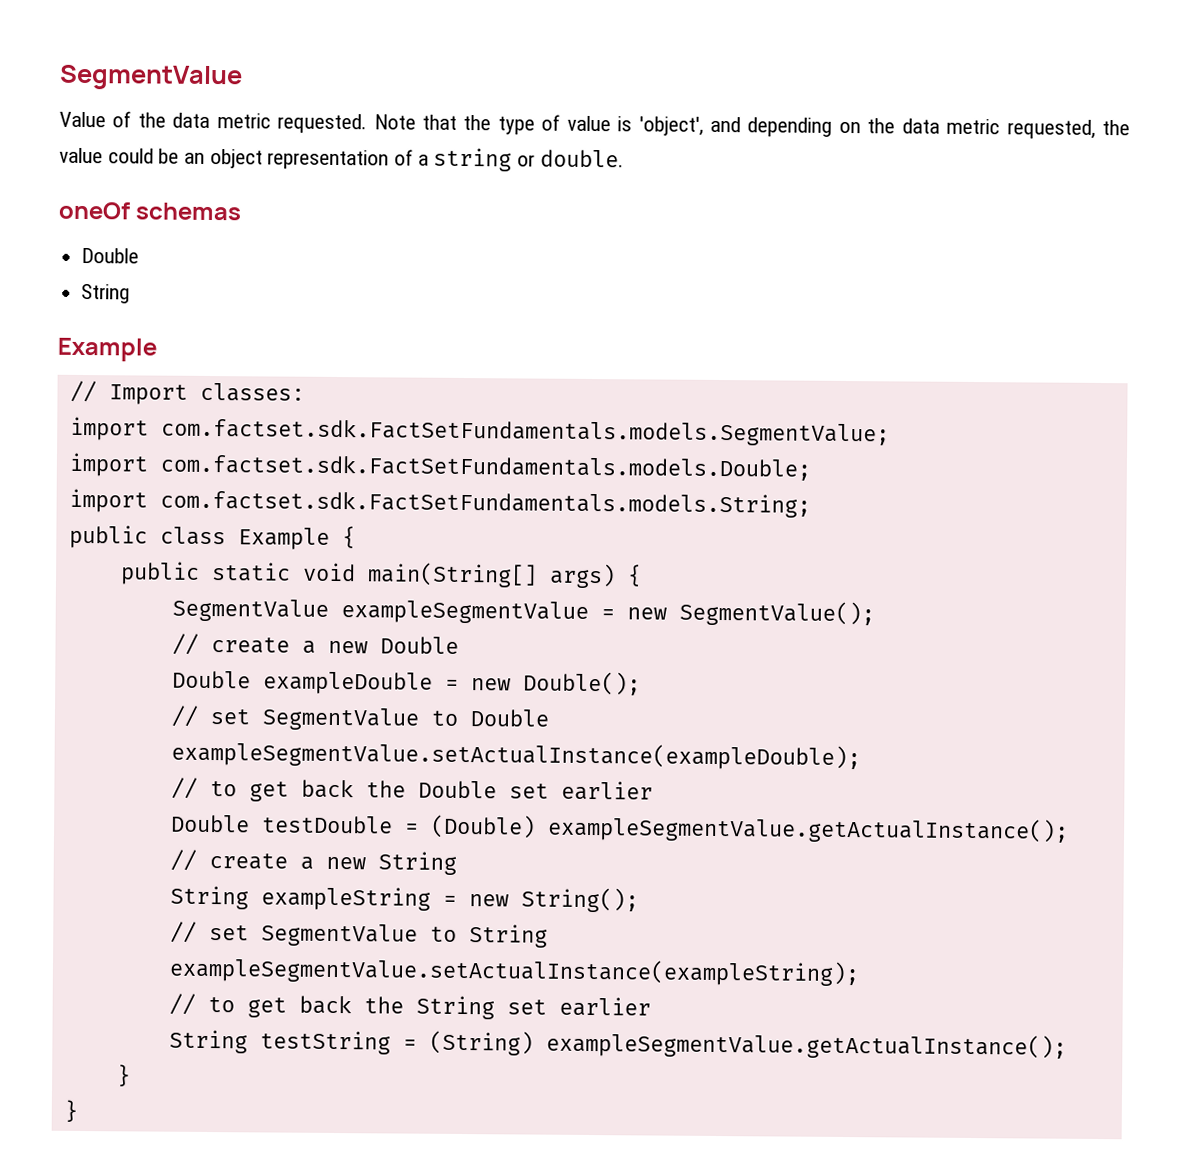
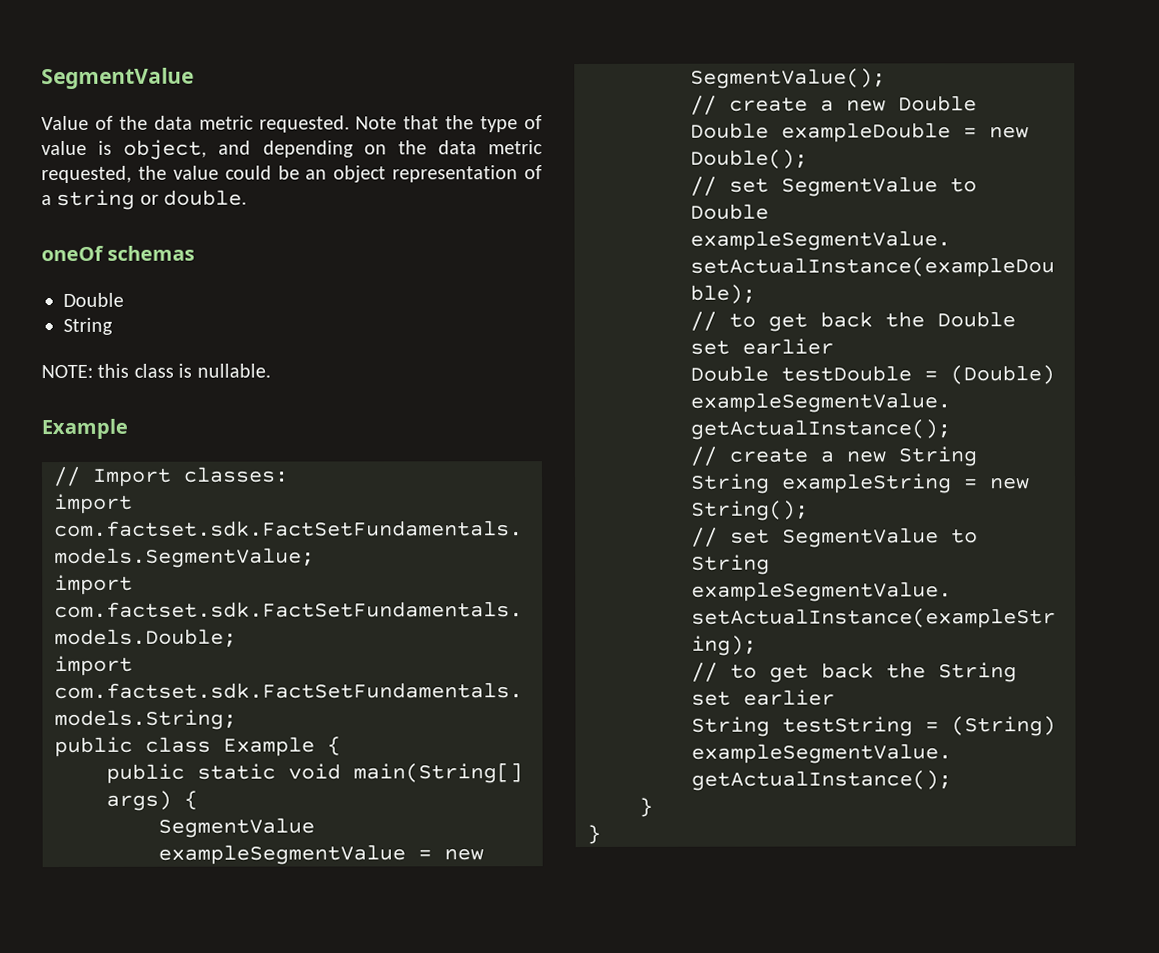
[638,116,704,136] 'object', -> [123,139,208,160] object,
(131, 293) none -> [41,363,271,379] // NOTE: this class is nullable.

